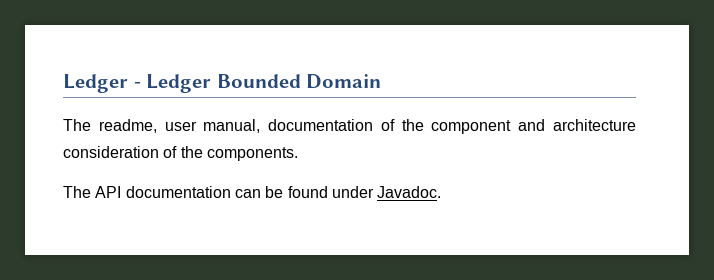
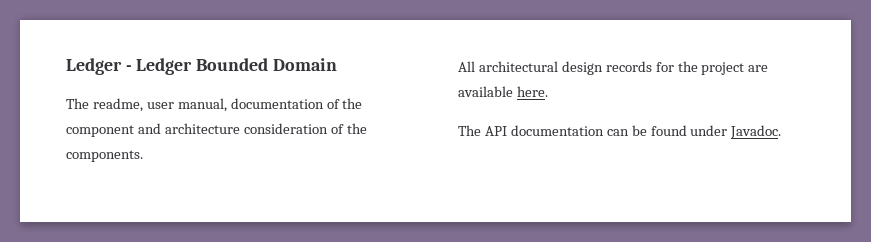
(298, 154) none -> [458,61,769,75] [458,86,548,97] // All architectural design records for the project are available here.

